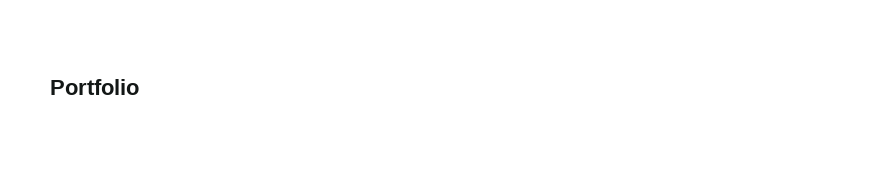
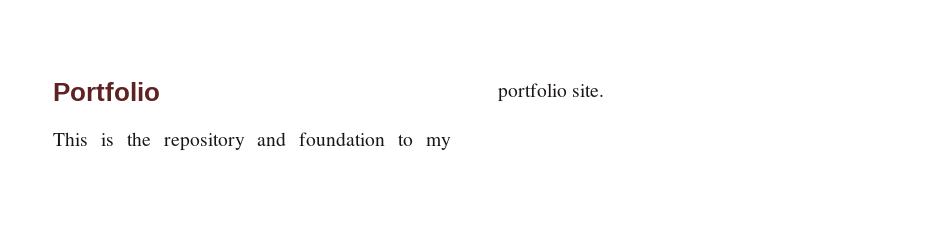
(139, 87) none -> [53,132,451,151] [498,83,605,102] // This is the repository and foundation to my portfolio site.

